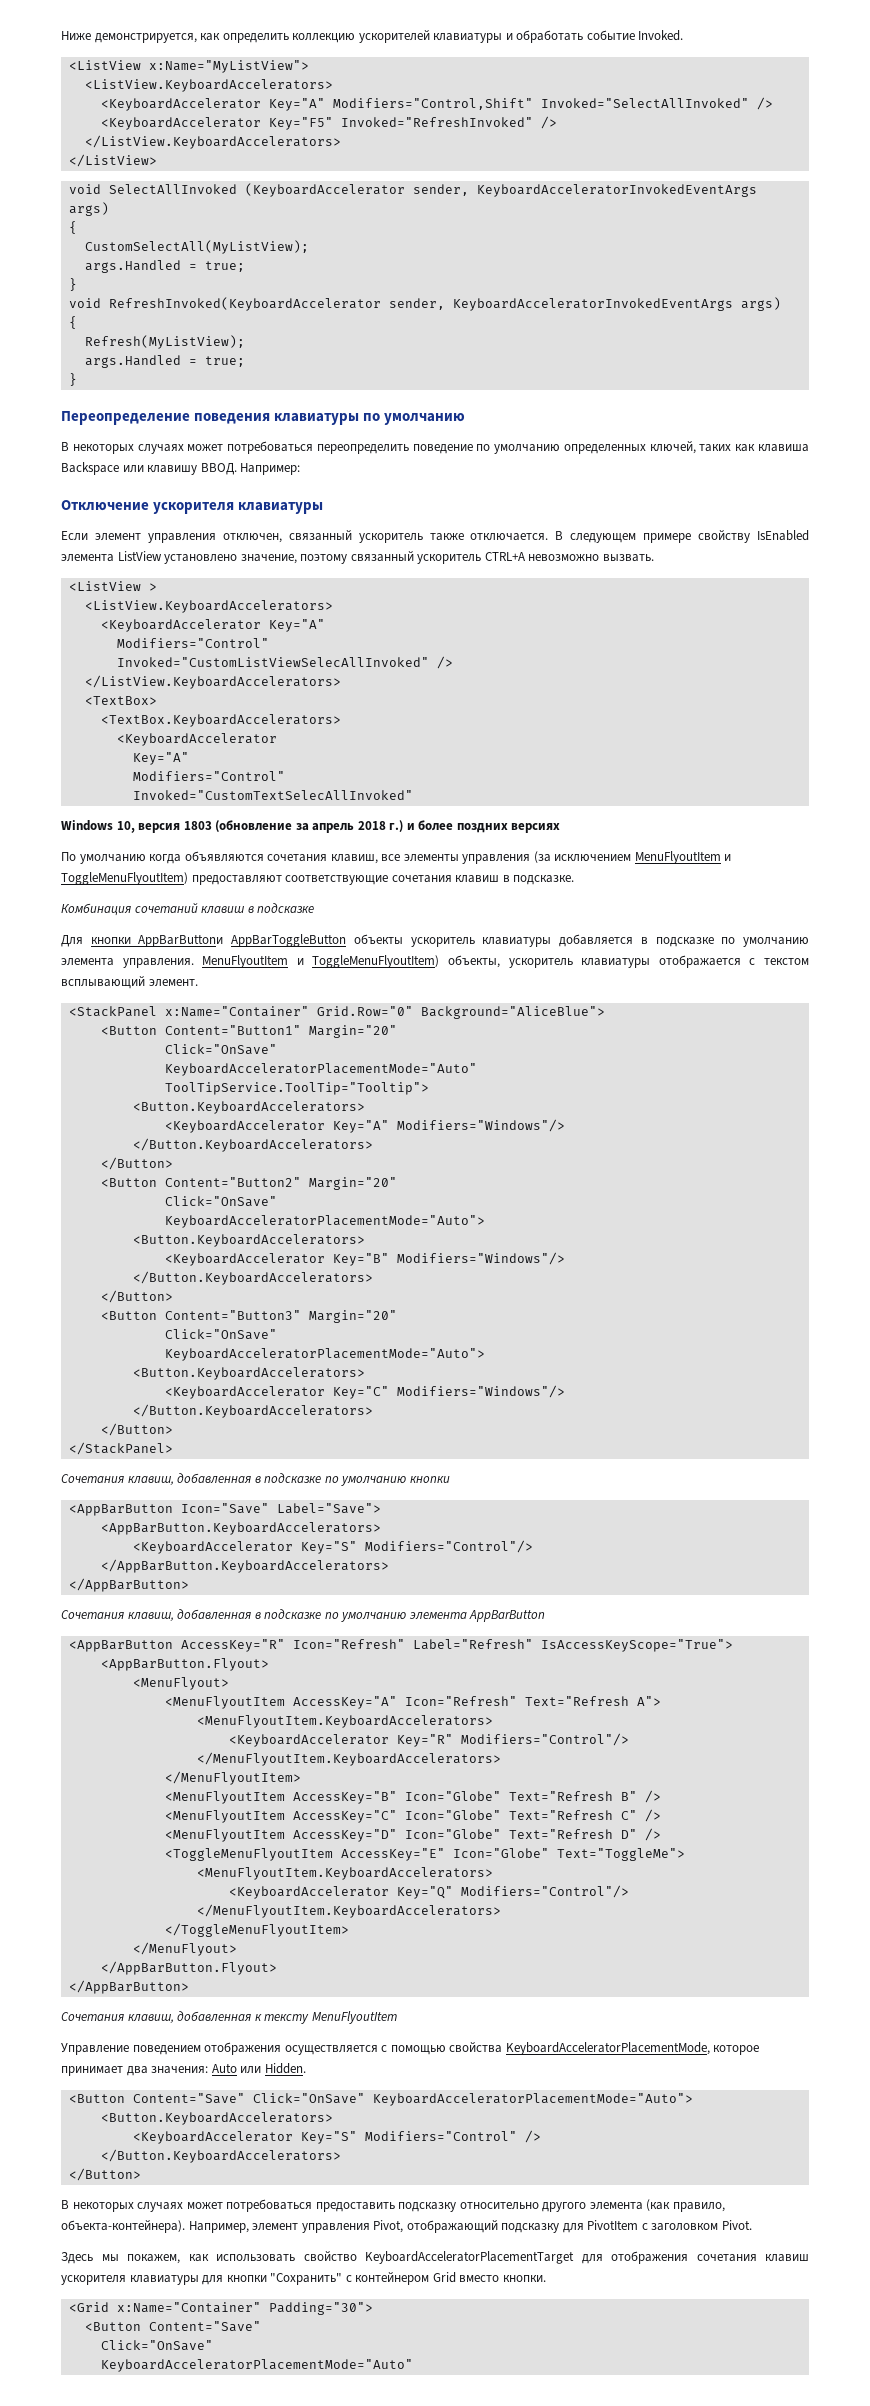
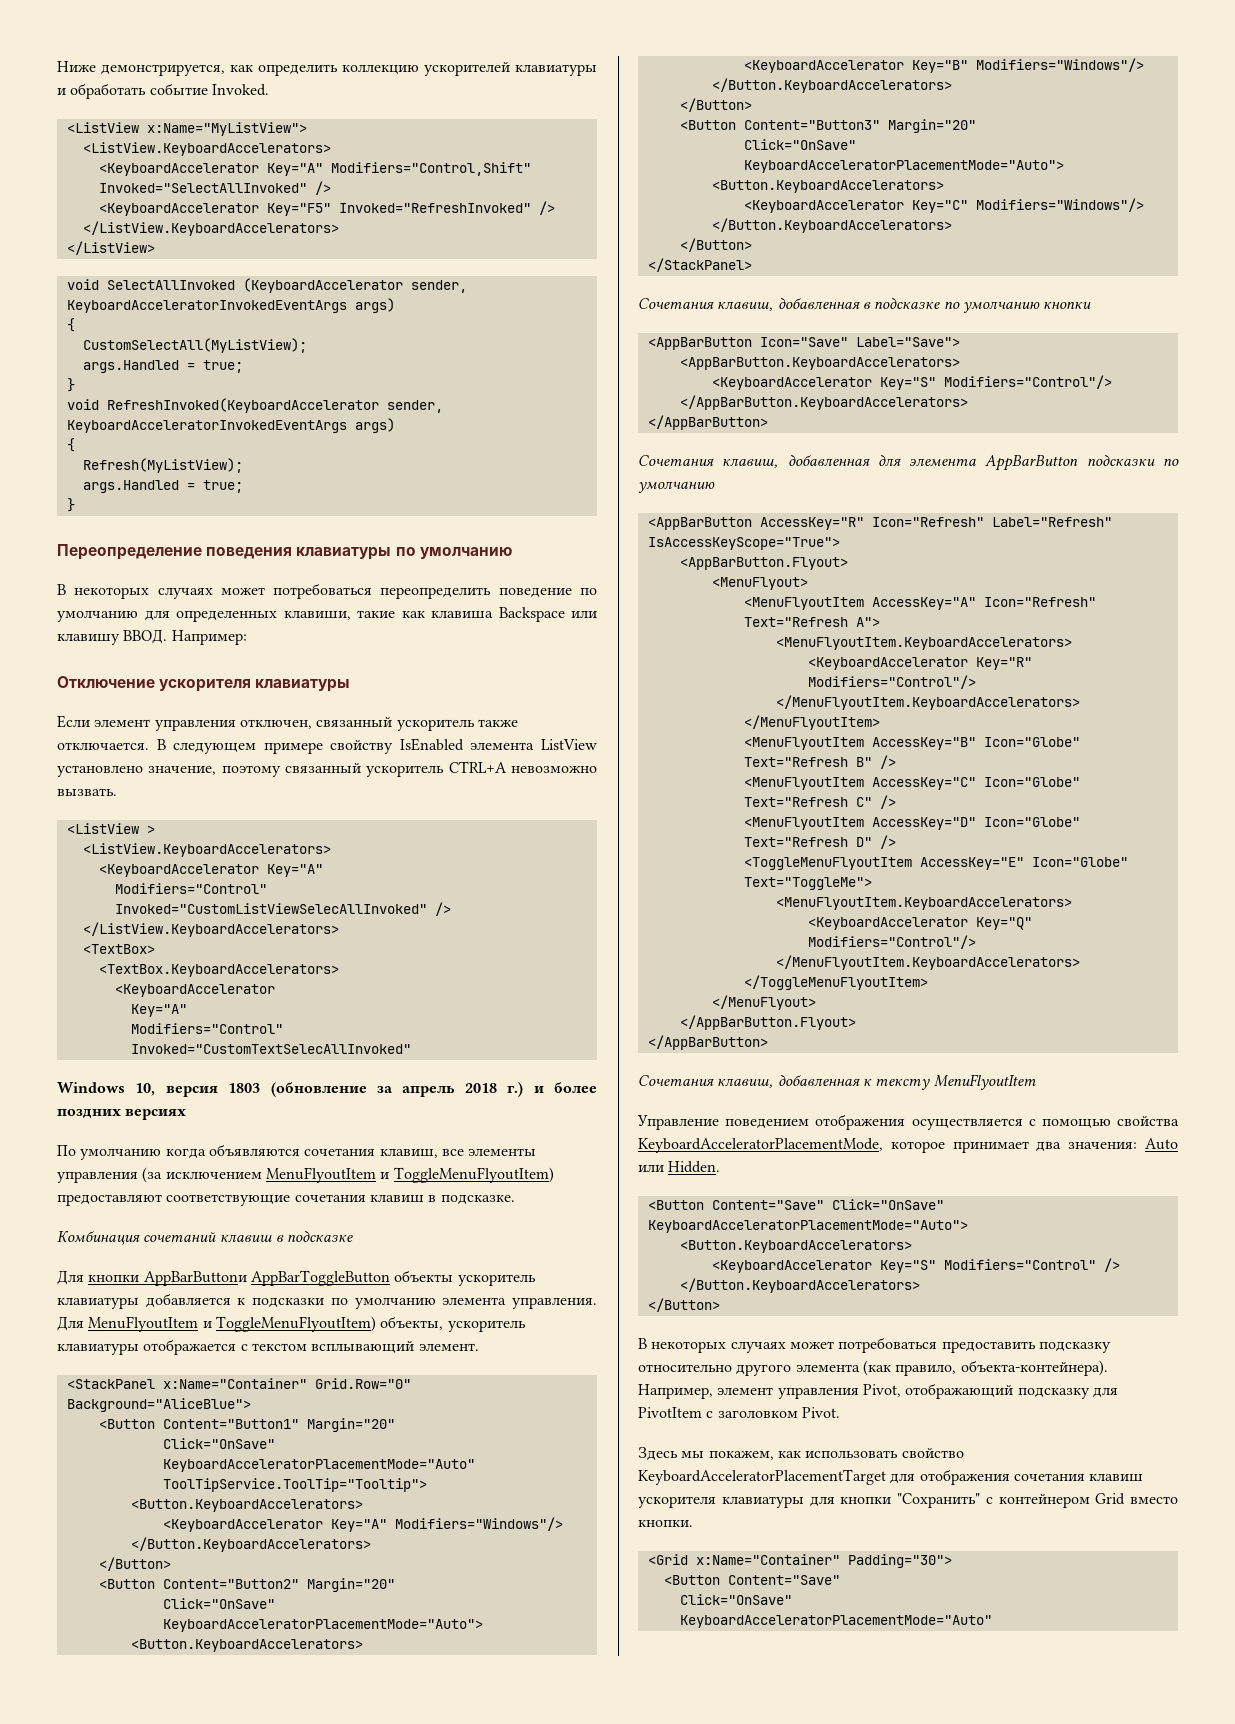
[563,441,732,454] определенных ключей, таких -> [144,610,395,622] для определенных клавиши, такие
[640,937,714,947] в подсказке -> [237,1297,325,1308] к подсказки
(194, 963) none -> [57,1316,84,1331] Для
[254,1609,546,1622] в подсказке по умолчанию элемента AppBarButton -> [877,454,1179,471] [638,481,715,493] для элемента AppBarButton подсказки по умолчанию

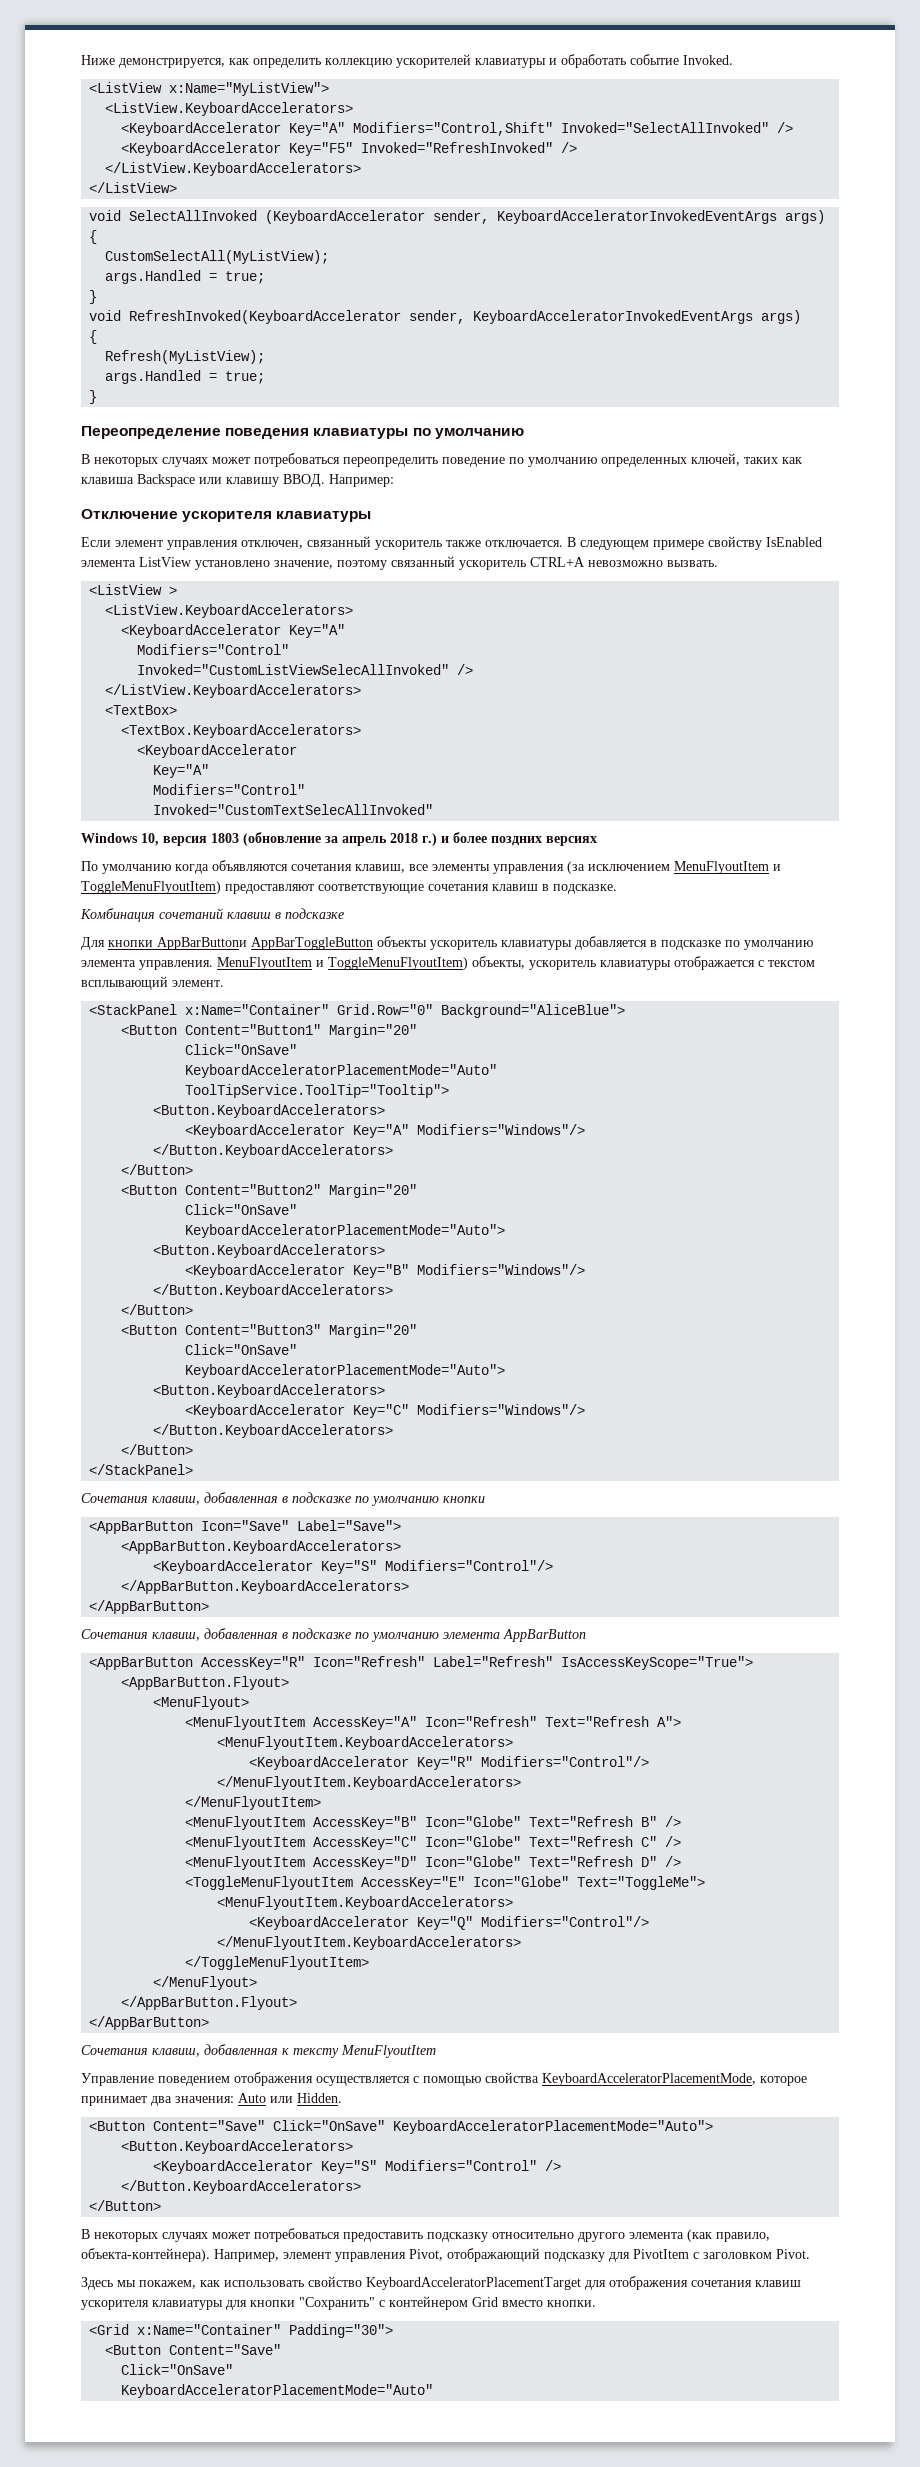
[144,610,395,622] для определенных клавиши, такие -> [601,453,778,467] определенных ключей, таких
[237,1297,325,1308] к подсказки -> [650,940,721,950] в подсказке
[57,1316,84,1331] Для -> (213, 965) none
[877,454,901,467] для -> [282,1628,439,1642] в подсказке по умолчанию
[1086,454,1179,466] [638,481,715,493] подсказки по умолчанию -> (586, 1635) none

